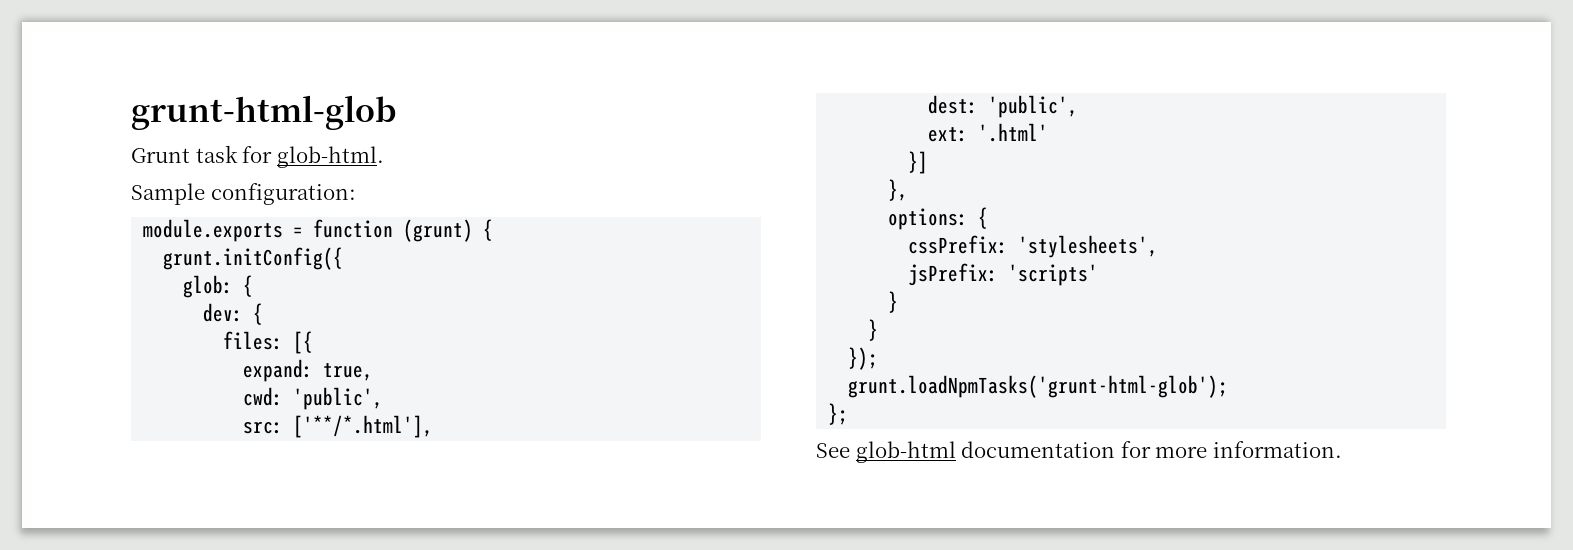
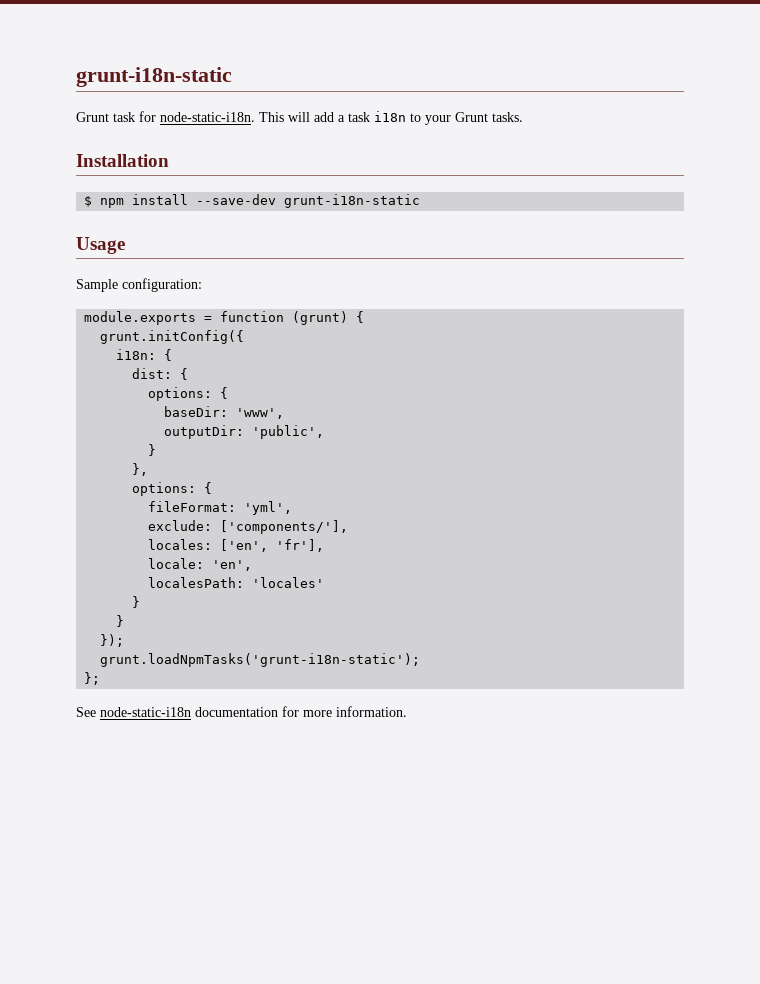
[131,95,397,130] grunt-html-glob -> [76,67,232,87] grunt-i18n-static
[276,146,384,168] glob-html. -> [160,111,523,125] [76,154,169,167] [84,194,421,208] [76,237,125,254] node-static-i18n. This will add a task i18n to your Grunt tasks. // Installation // $ npm install --save-dev grunt-i18n-static // Usage
[183,275,254,298] [203,303,264,325] [223,331,314,354] [243,359,374,382] [243,387,384,410] [243,415,434,438] [928,95,1079,118] [928,123,1049,142] [908,151,929,174] [888,179,909,201] [888,207,989,230] [908,235,1159,258] [908,263,1099,286] glob: { // dev: { // files: [{ // expand: true, // cwd: 'public', // src: ['**/*.html'], // dest: 'public', // ext: '.html' // }] // }, // options: { // cssPrefix: 'stylesheets', // jsPrefix: 'scripts' -> [116,349,173,361] [132,368,189,380] [148,387,229,401] [164,406,285,419] [164,425,325,439] [148,444,157,456] [132,463,149,476] [132,482,213,496] [148,501,293,515] [148,520,349,534] [148,539,325,552] [148,558,253,571] [148,577,325,588] i18n: { // dist: { // options: { // baseDir: 'www', // outputDir: 'public', // } // }, // options: { // fileFormat: 'yml', // exclude: ['components/'], // locales: ['en', 'fr'], // locale: 'en', // localesPath: 'locales'
[848,375,1229,398] grunt.loadNpmTasks('grunt-html-glob'); -> [100,653,421,667] grunt.loadNpmTasks('grunt-i18n-static');
[855,441,956,463] glob-html -> [100,707,191,717] node-static-i18n

